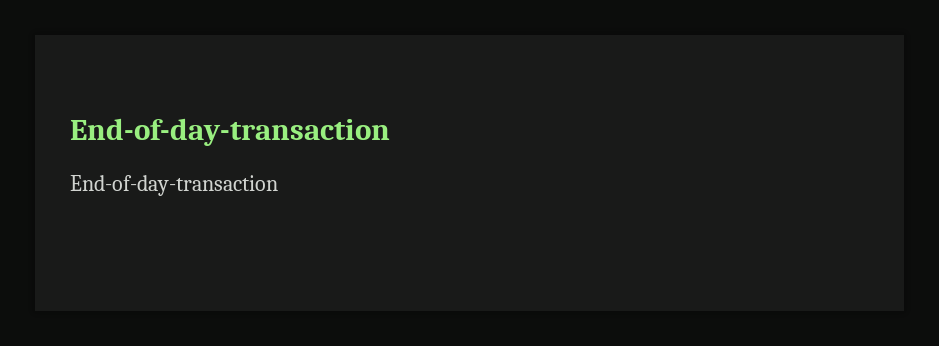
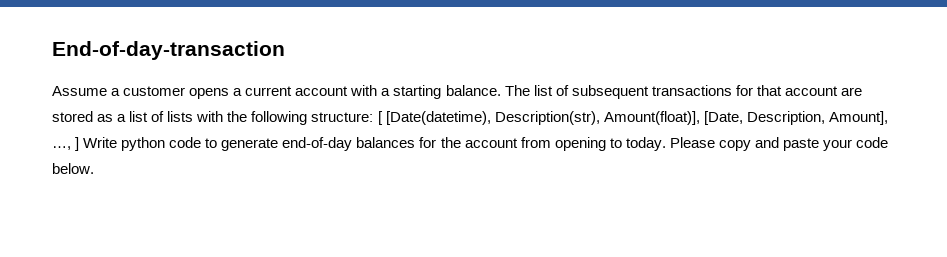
[70,175,278,196] End-of-day-transaction -> [52,85,862,99] [52,111,888,125] [52,137,889,151] [52,163,94,174] Assume a customer opens a current account with a starting balance. The list of subsequent transactions for that account are stored as a list of lists with the following structure: [ [Date(datetime), Description(str), Amount(float)], [Date, Description, Amount], …, ] Write python code to generate end-of-day balances for the account from opening to today. Please copy and paste your code below.

